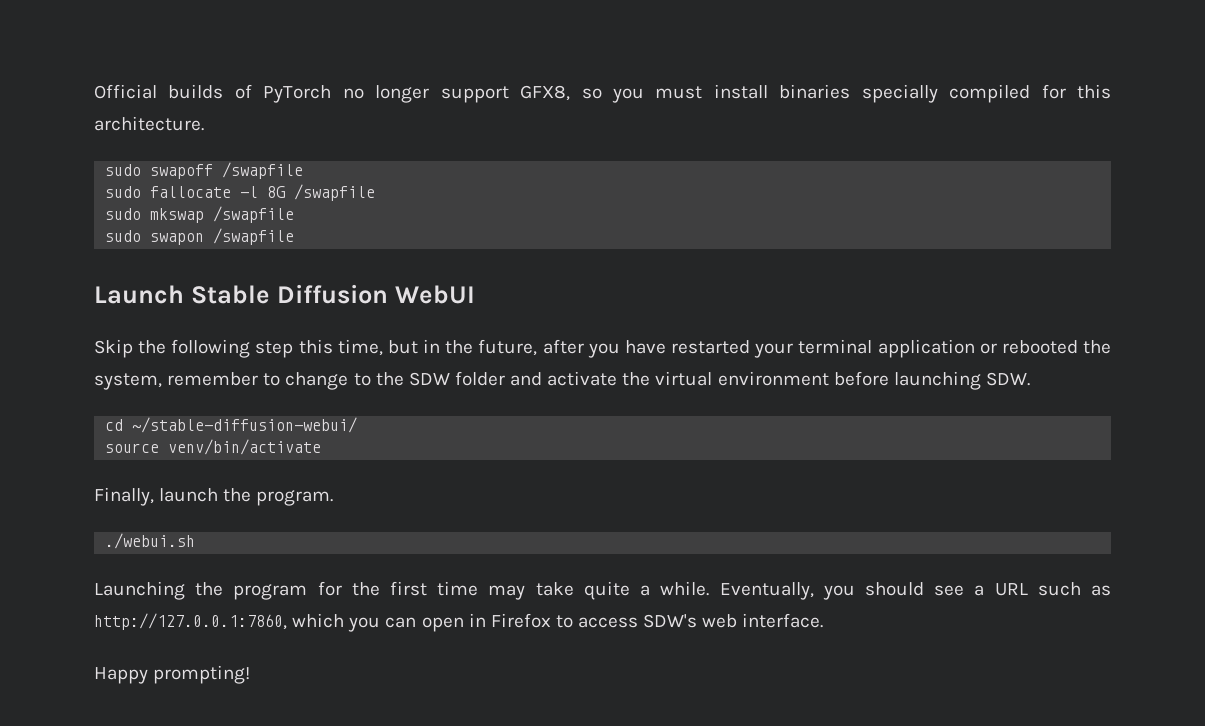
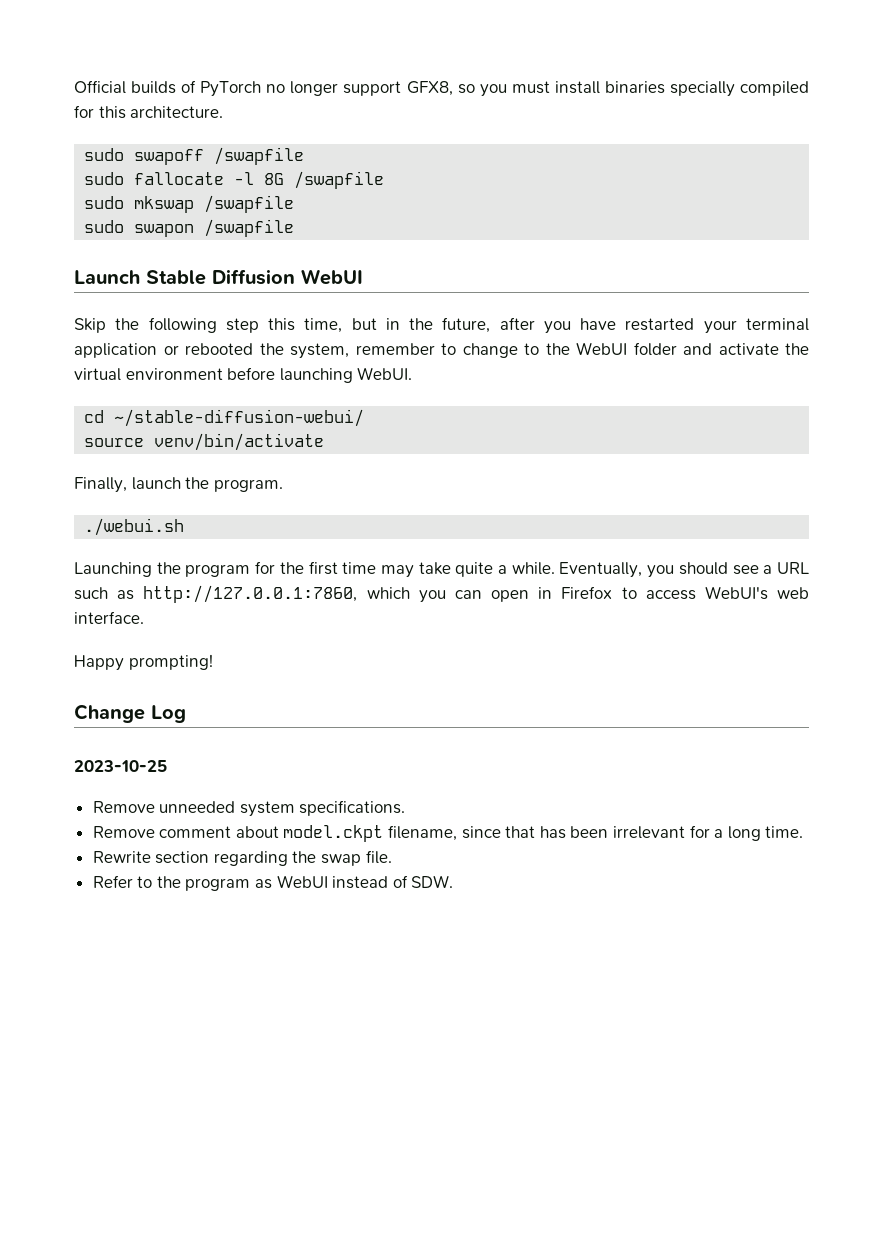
[408,372,450,386] SDW -> [576,342,627,355] WebUI
[985,372,1030,386] SDW. -> [357,367,413,380] WebUI.
[643,614,698,628] SDW's -> [704,586,768,600] WebUI's
(251, 674) none -> [74,704,186,723] [74,760,167,772] [92,800,406,817] [92,825,804,842] [92,850,392,866] [92,875,454,891] // Change Log // 2023-10-25 // Remove unneeded system specifications. // Remove comment about model.ckpt filename, since that has been irrelevant for a long time. // Rewrite section regarding the swap file. // Refer to the program as WebUI instead of SDW.

